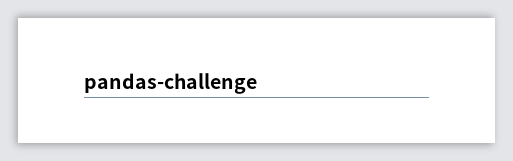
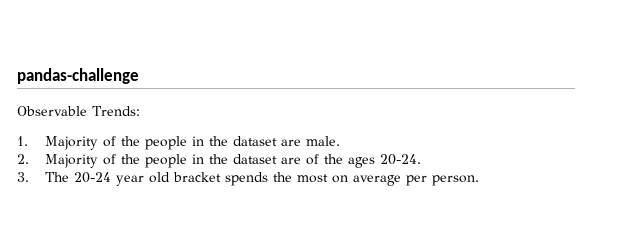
(257, 83) none -> [17,106,140,116] [17,136,340,150] [17,154,421,168] [17,172,479,186] // Observable Trends: // 1. Majority of the people in the dataset are male. // 2. Majority of the people in the dataset are of the ages 20-24. // 3. The 20-24 year old bracket spends the most on average per person.

